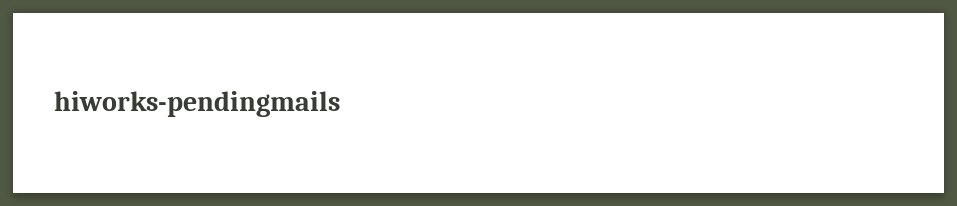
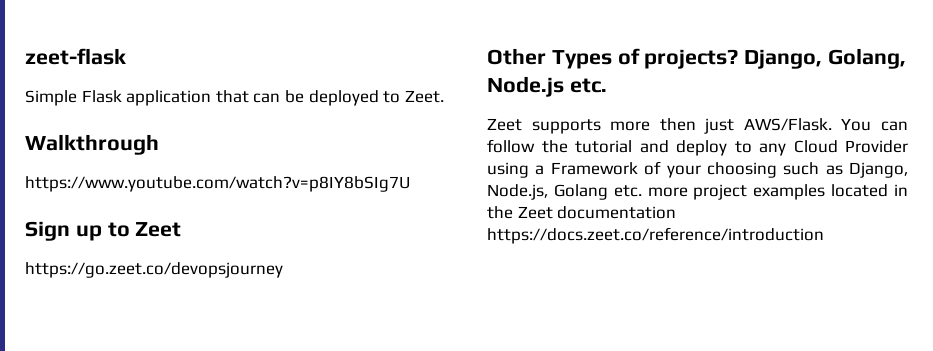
[54,91,340,117] hiworks-pendingmails -> [25,48,126,65] [25,90,444,106] [25,134,159,155] [25,176,410,192] [25,221,182,241] [25,262,283,278] [487,48,907,69] [487,76,607,97] [487,118,908,134] [487,139,908,156] [487,161,908,178] [487,184,908,200] [487,206,677,219] [487,227,824,244] zeet-flask // Simple Flask application that can be deployed to Zeet. // Walkthrough // https://www.youtube.com/watch?v=p8IY8bSIg7U // Sign up to Zeet // https://go.zeet.co/devopsjourney // Other Types of projects? Django, Golang, Node.js etc. // Zeet supports more then just AWS/Flask. You can follow the tutorial and deploy to any Cloud Provider using a Framework of your choosing such as Django, Node.js, Golang etc. more project examples located in the Zeet documentation https://docs.zeet.co/reference/introduction

